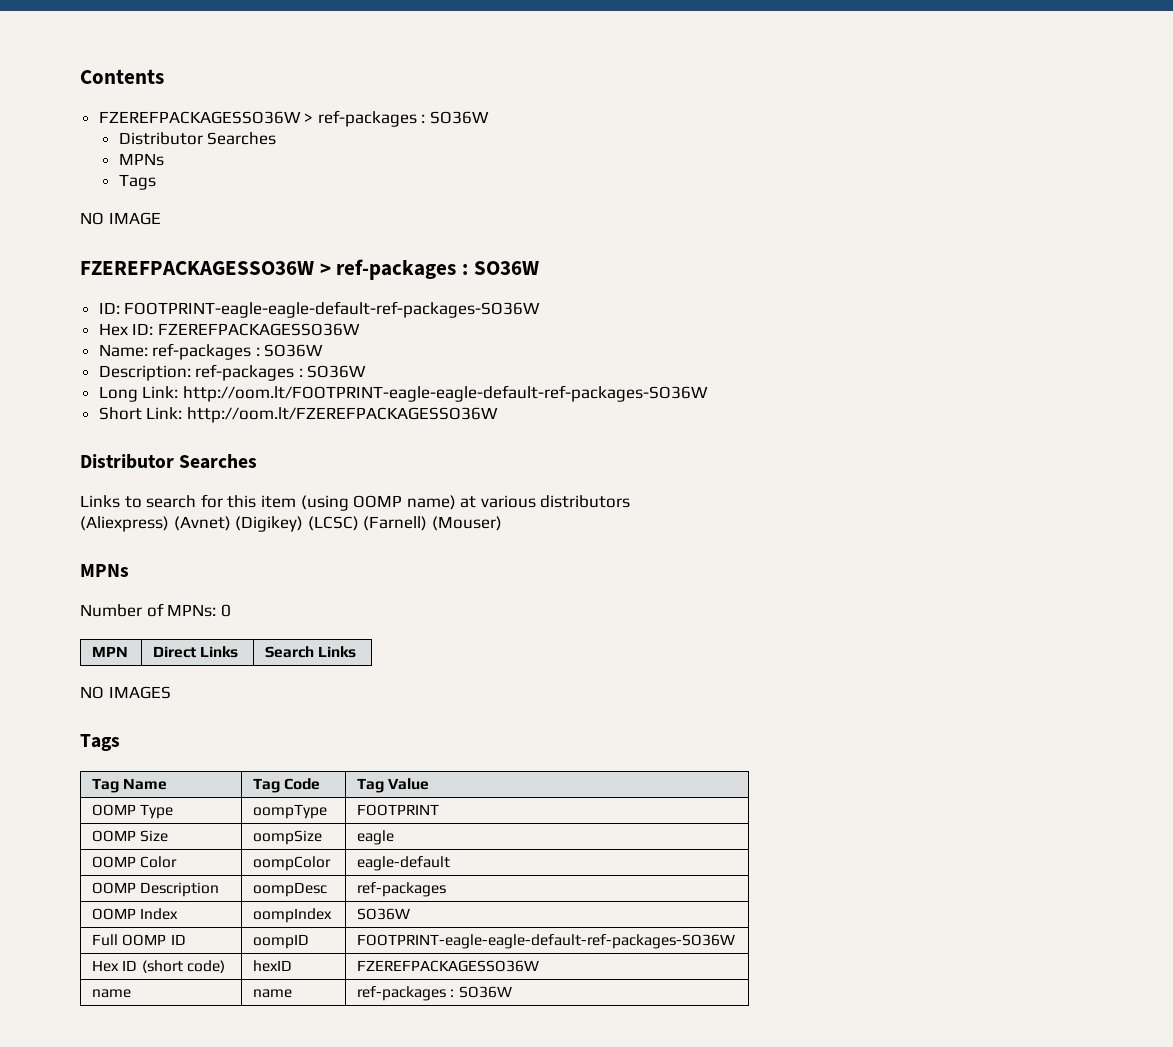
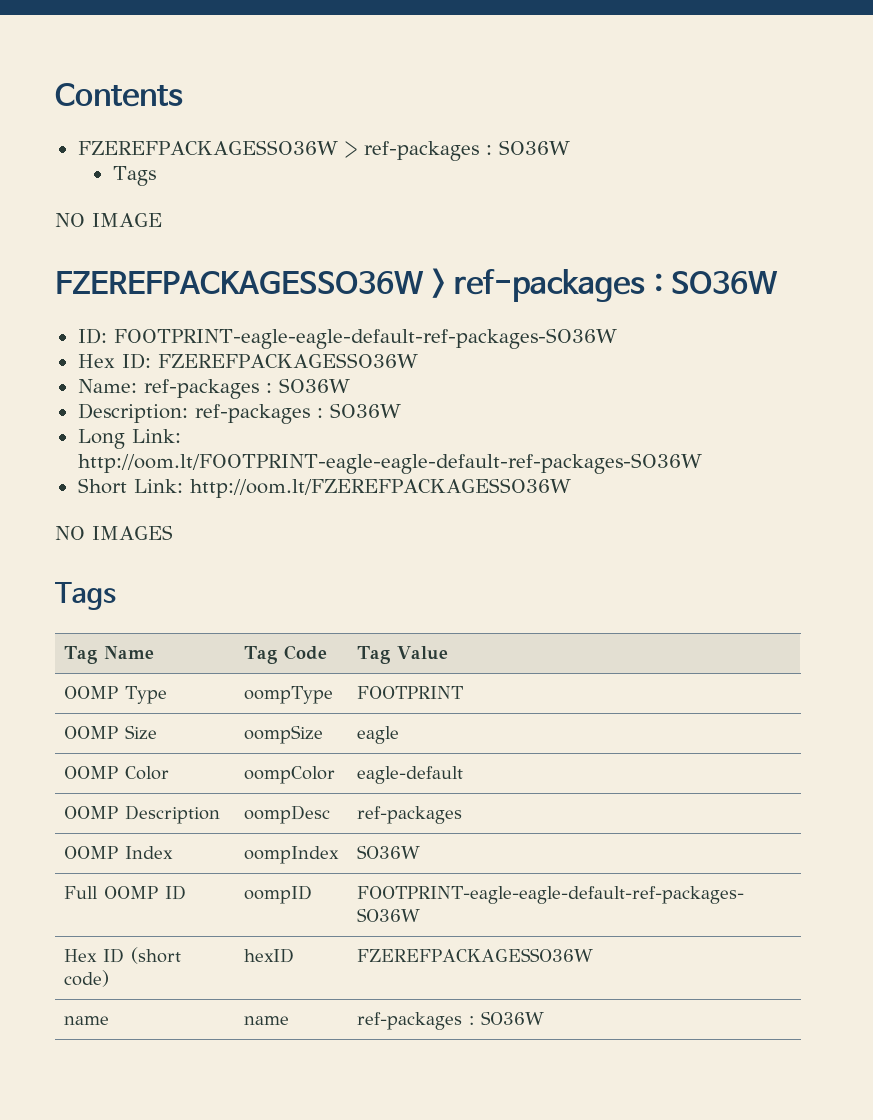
[118,132,277,145] [118,153,164,166] // Distributor Searches // MPNs -> (570, 147) none
[80,454,258,469] [80,494,631,511] [80,516,502,532] [80,564,129,577] [80,603,231,617] [92,646,129,657] [153,646,239,658] [265,646,357,658] // Distributor Searches // Links to search for this item (using OOMP name) at various distributors // (Aliexpress) (Avnet) (Digikey) (LCSC) (Farnell) (Mouser) // MPNs // Number of MPNs: 0 // MPN | Direct Links | Search Links -> (571, 488) none

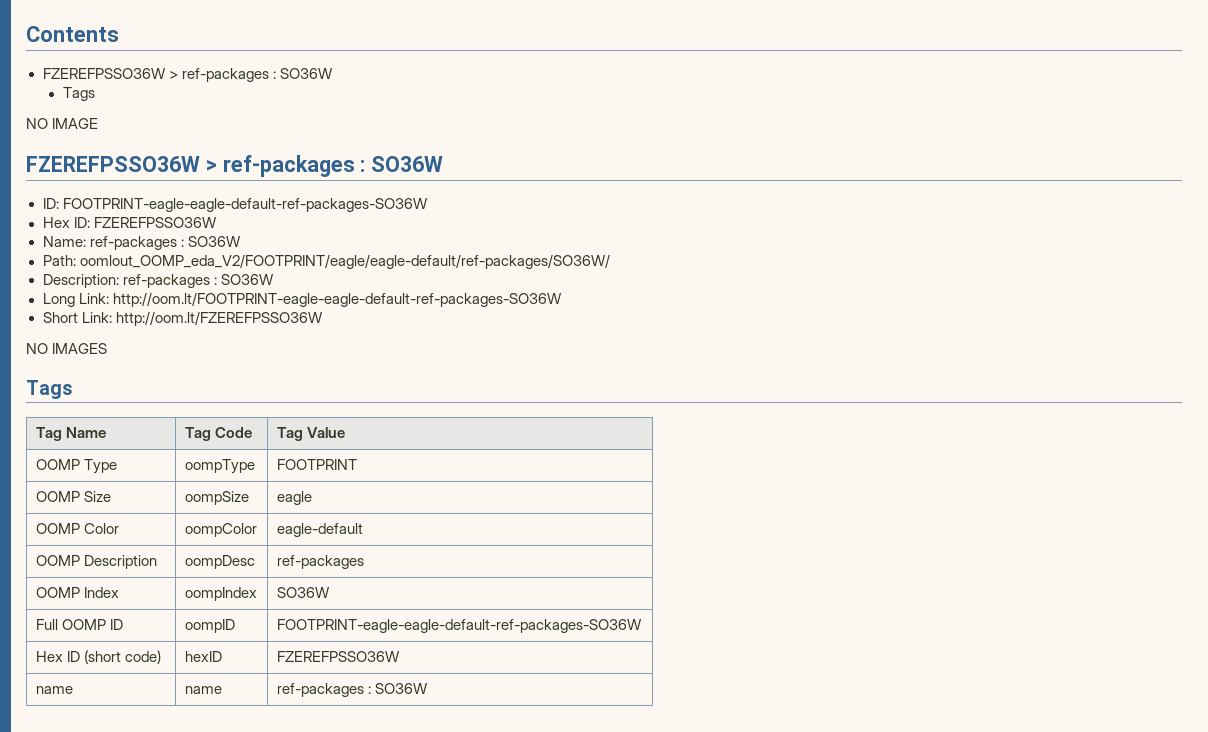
[77,140,338,155] FZEREFPACKAGESSO36W -> [42,68,166,79] FZEREFPSSO36W
[55,270,424,294] FZEREFPACKAGESSO36W -> [26,156,200,172] FZEREFPSSO36W
[157,353,418,368] FZEREFPACKAGESSO36W -> [93,217,217,228] FZEREFPSSO36W
(350, 385) none -> [42,254,610,269] // Path: oomlout_OOMP_eda_V2/FOOTPRINT/eagle/eagle-default/ref-packages/SO36W/
[189,478,571,498] http://oom.lt/FZEREFPACKAGESSO36W -> [115,311,323,326] http://oom.lt/FZEREFPSSO36W
[357,948,594,962] FZEREFPACKAGESSO36W -> [276,651,400,662] FZEREFPSSO36W

